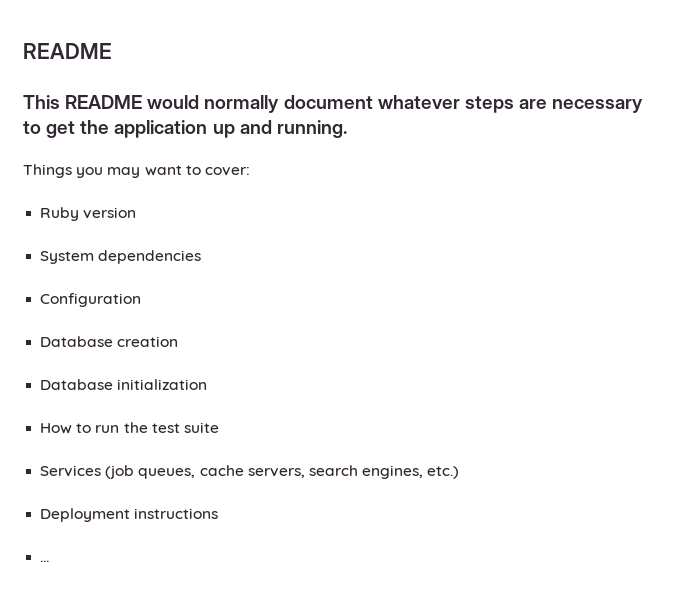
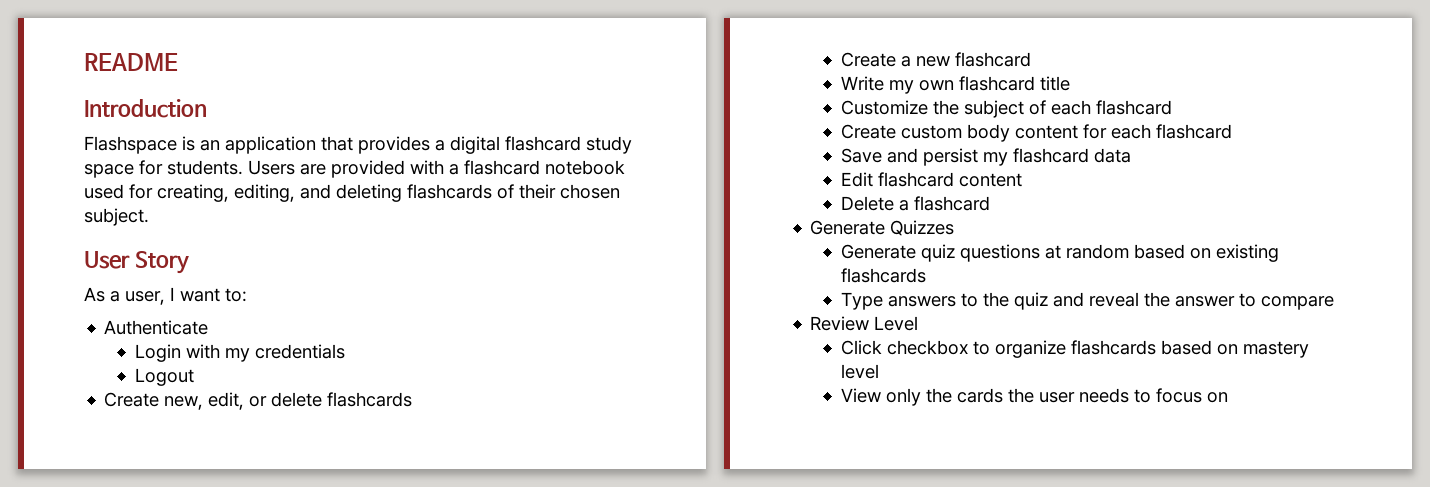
[23,95,644,113] [23,120,347,138] [23,164,250,178] [40,207,137,221] [40,250,202,264] [40,293,142,307] [40,336,179,347] [40,379,208,390] [40,422,219,434] [40,465,460,479] [40,508,219,522] [40,560,50,562] This README would normally document whatever steps are necessary to get the application up and running. // Things you may want to cover: // Ruby version // System dependencies // Configuration // Database creation // Database initialization // How to run the test suite // Services (job queues, cache servers, search engines, etc.) // Deployment instructions // ... -> [84,99,207,118] [84,136,632,154] [84,160,625,178] [84,184,620,202] [84,208,149,226] [84,251,189,274] [84,287,247,305] [104,320,209,335] [134,344,345,362] [134,368,194,386] [104,392,413,410] [840,52,1031,67] [840,76,1070,94] [840,100,1172,118] [840,124,1232,142] [840,148,1131,166] [840,172,1022,187] [840,196,990,211] [810,220,955,236] [840,244,1279,262] [840,268,926,283] [840,292,1334,310] [810,316,919,331] [840,340,1309,358] [840,364,879,379] [840,388,1228,406] Introduction // Flashspace is an application that provides a digital flashcard study space for students. Users are provided with a flashcard notebook used for creating, editing, and deleting flashcards of their chosen subject. // User Story // As a user, I want to: // Authenticate // Login with my credentials // Logout // Create new, edit, or delete flashcards // Create a new flashcard // Write my own flashcard title // Customize the subject of each flashcard // Create custom body content for each flashcard // Save and persist my flashcard data // Edit flashcard content // Delete a flashcard // Generate Quizzes // Generate quiz questions at random based on existing flashcards // Type answers to the quiz and reveal the answer to compare // Review Level // Click checkbox to organize flashcards based on mastery level // View only the cards the user needs to focus on

